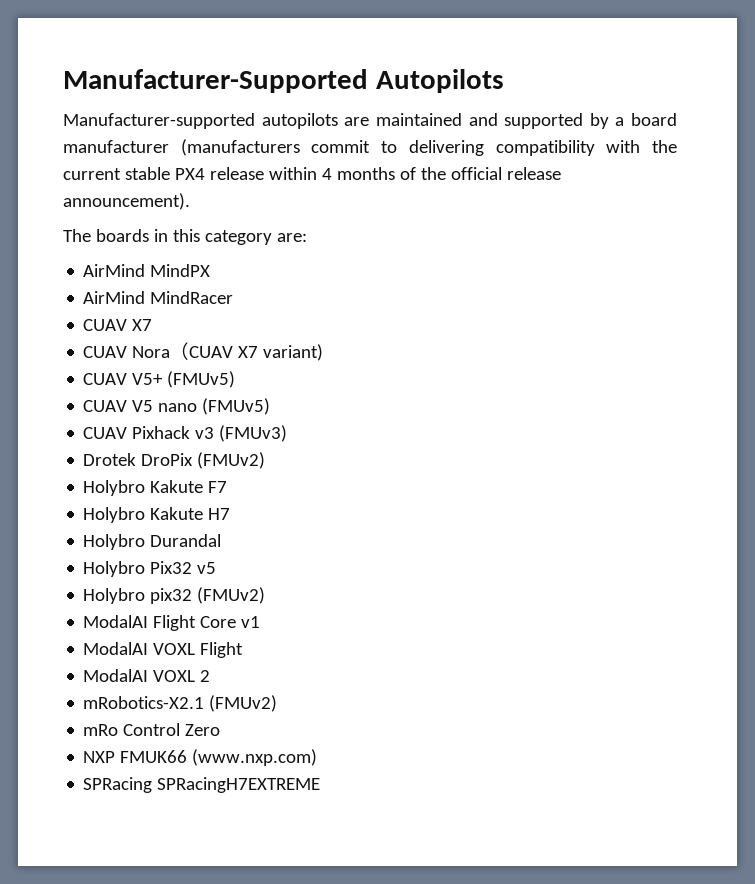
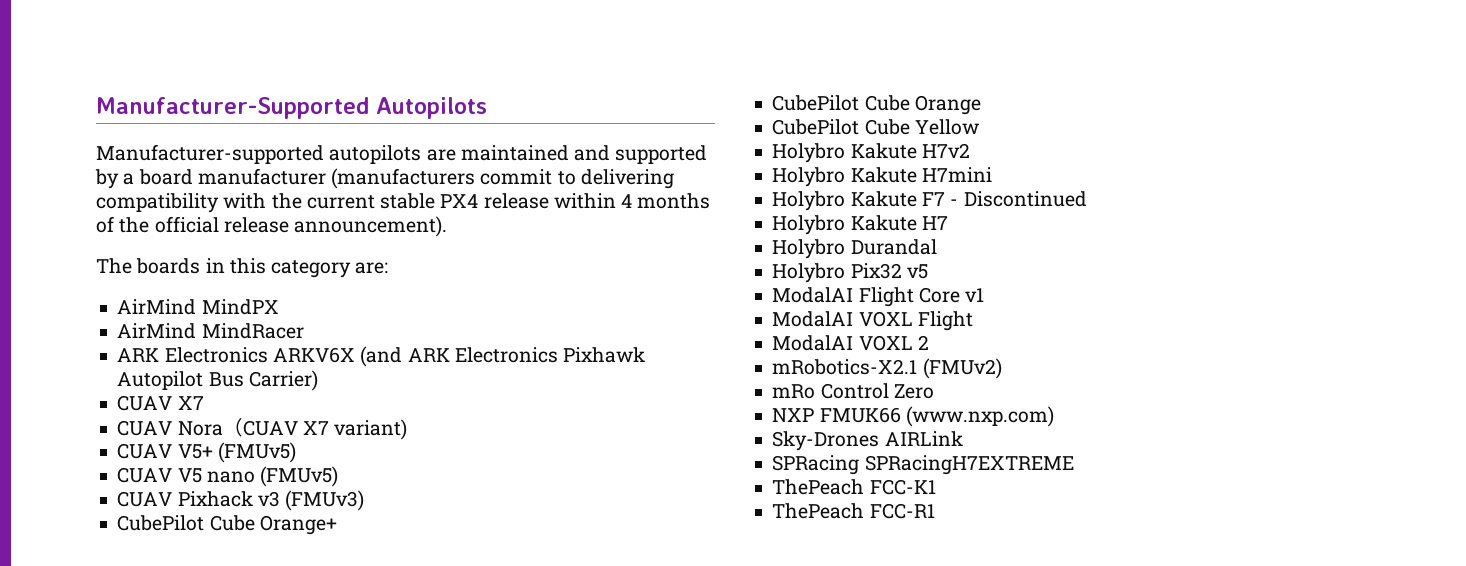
(234, 297) none -> [117,346,646,367] [117,370,318,391] // ARK Electronics ARKV6X (and ARK Electronics Pixhawk Autopilot Bus Carrier)
[83,452,266,469] Drotek DroPix (FMUv2) -> [117,515,337,535] [772,95,981,115] [772,119,979,135] [772,143,970,163] [772,167,992,187] CubePilot Cube Orange+ // CubePilot Cube Orange // CubePilot Cube Yellow // Holybro Kakute H7v2 // Holybro Kakute H7mini
(228, 487) none -> [950,191,1087,207] - Discontinued
[83,587,266,604] // Holybro pix32 (FMUv2) -> (928, 271) none
(318, 757) none -> [772,431,963,451] // Sky-Drones AIRLink
(321, 785) none -> [772,479,936,495] [772,503,935,519] // ThePeach FCC-K1 // ThePeach FCC-R1

